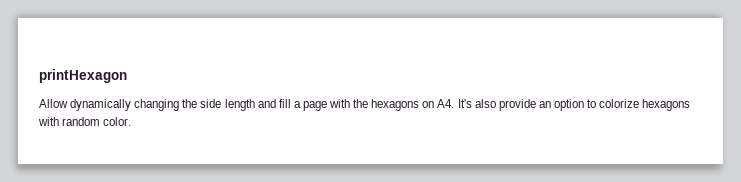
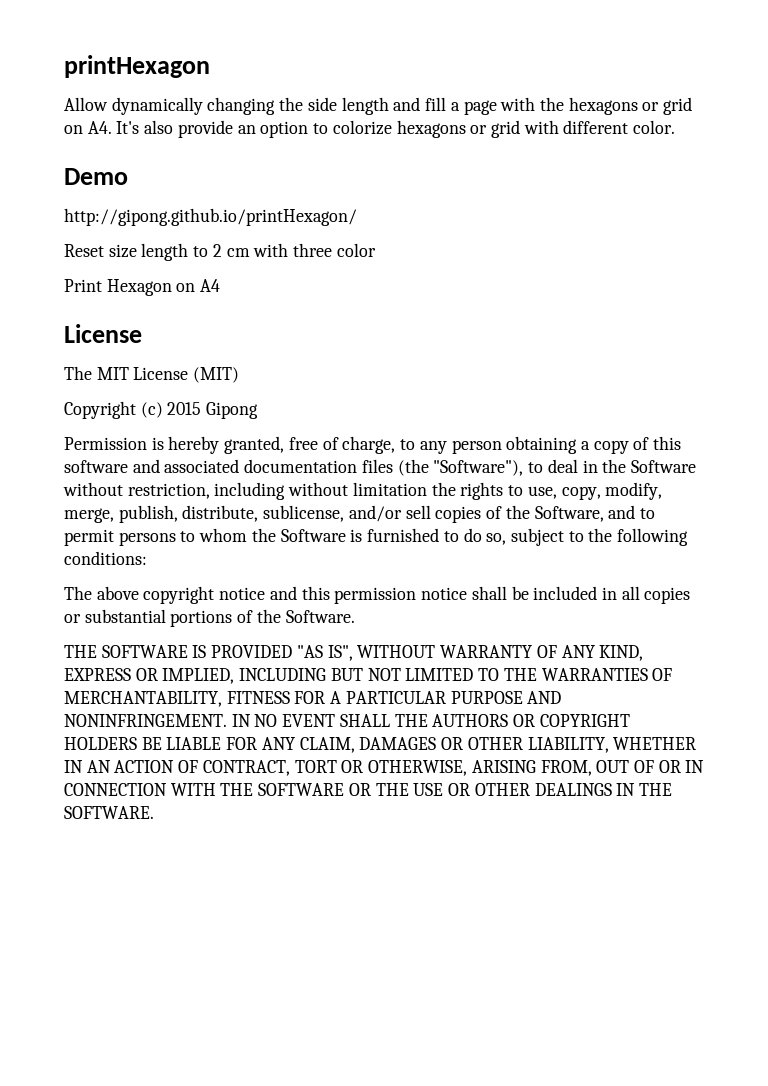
(420, 105) none -> [642,97,693,115] or grid
[38,117,132,126] with random color. -> [470,120,676,138] [64,168,128,185] [64,208,357,226] [64,243,376,261] [64,279,221,296] [64,324,142,343] [64,366,240,383] [64,401,259,419] [64,436,682,454] [64,459,696,476] [63,482,663,500] [64,505,655,523] [64,528,689,546] [64,551,147,565] [64,586,691,604] [64,609,355,627] [64,645,644,661] [64,668,673,684] [64,691,562,707] [64,714,630,727] [64,737,697,753] [64,760,705,776] [64,783,672,796] [64,806,154,819] or grid with different color. // Demo // http://gipong.github.io/printHexagon/ // Reset size length to 2 cm with three color // Print Hexagon on A4 // License // The MIT License (MIT) // Copyright (c) 2015 Gipong // Permission is hereby granted, free of charge, to any person obtaining a copy of this software and associated documentation files (the "Software"), to deal in the Software without restriction, including without limitation the rights to use, copy, modify, merge, publish, distribute, sublicense, and/or sell copies of the Software, and to permit persons to whom the Software is furnished to do so, subject to the following conditions: // The above copyright notice and this permission notice shall be included in all copies or substantial portions of the Software. // THE SOFTWARE IS PROVIDED "AS IS", WITHOUT WARRANTY OF ANY KIND, EXPRESS OR IMPLIED, INCLUDING BUT NOT LIMITED TO THE WARRANTIES OF MERCHANTABILITY, FITNESS FOR A PARTICULAR PURPOSE AND NONINFRINGEMENT. IN NO EVENT SHALL THE AUTHORS OR COPYRIGHT HOLDERS BE LIABLE FOR ANY CLAIM, DAMAGES OR OTHER LIABILITY, WHETHER IN AN ACTION OF CONTRACT, TORT OR OTHERWISE, ARISING FROM, OUT OF OR IN CONNECTION WITH THE SOFTWARE OR THE USE OR OTHER DEALINGS IN THE SOFTWARE.

